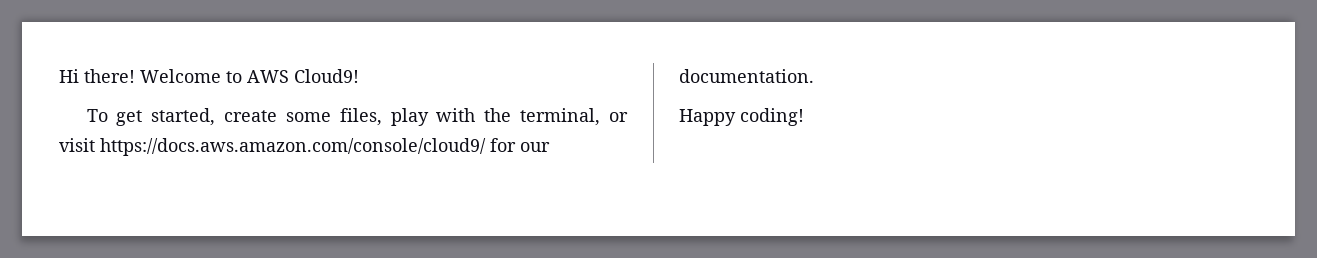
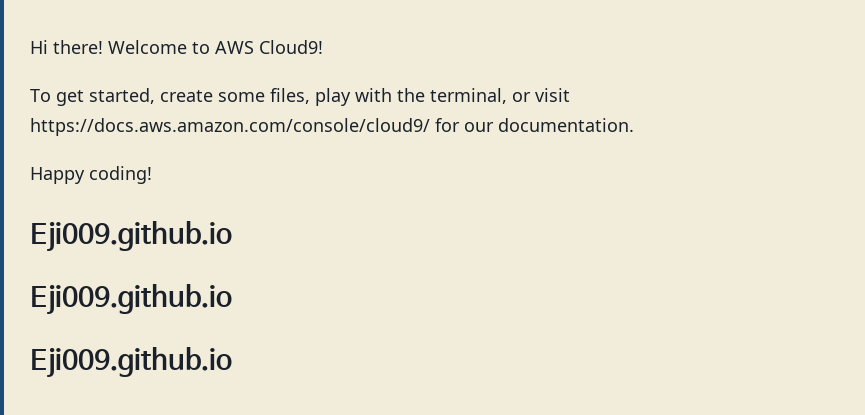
(804, 117) none -> [30,221,232,252] [30,284,232,315] [30,347,232,378] // Eji009.github.io // Eji009.github.io // Eji009.github.io

